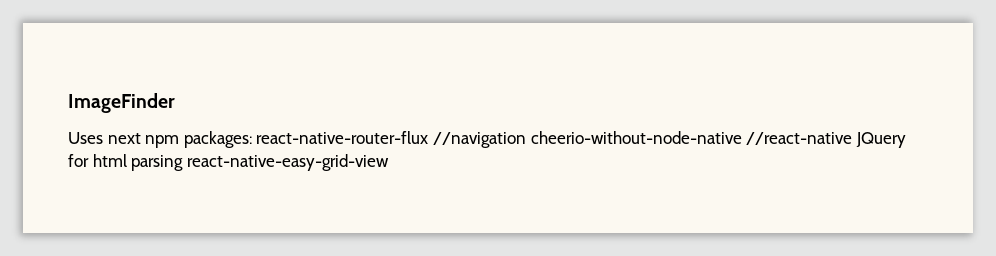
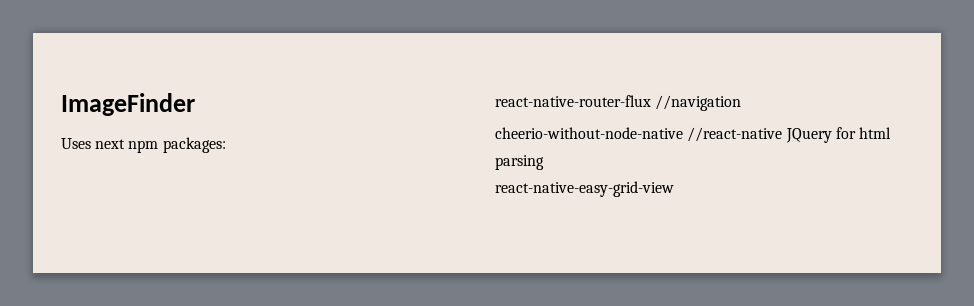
(252, 139) none -> (226, 145) //
(526, 140) none -> (742, 103) //
(184, 163) none -> (544, 162) //

